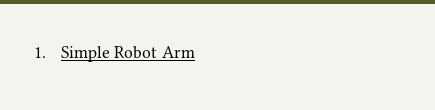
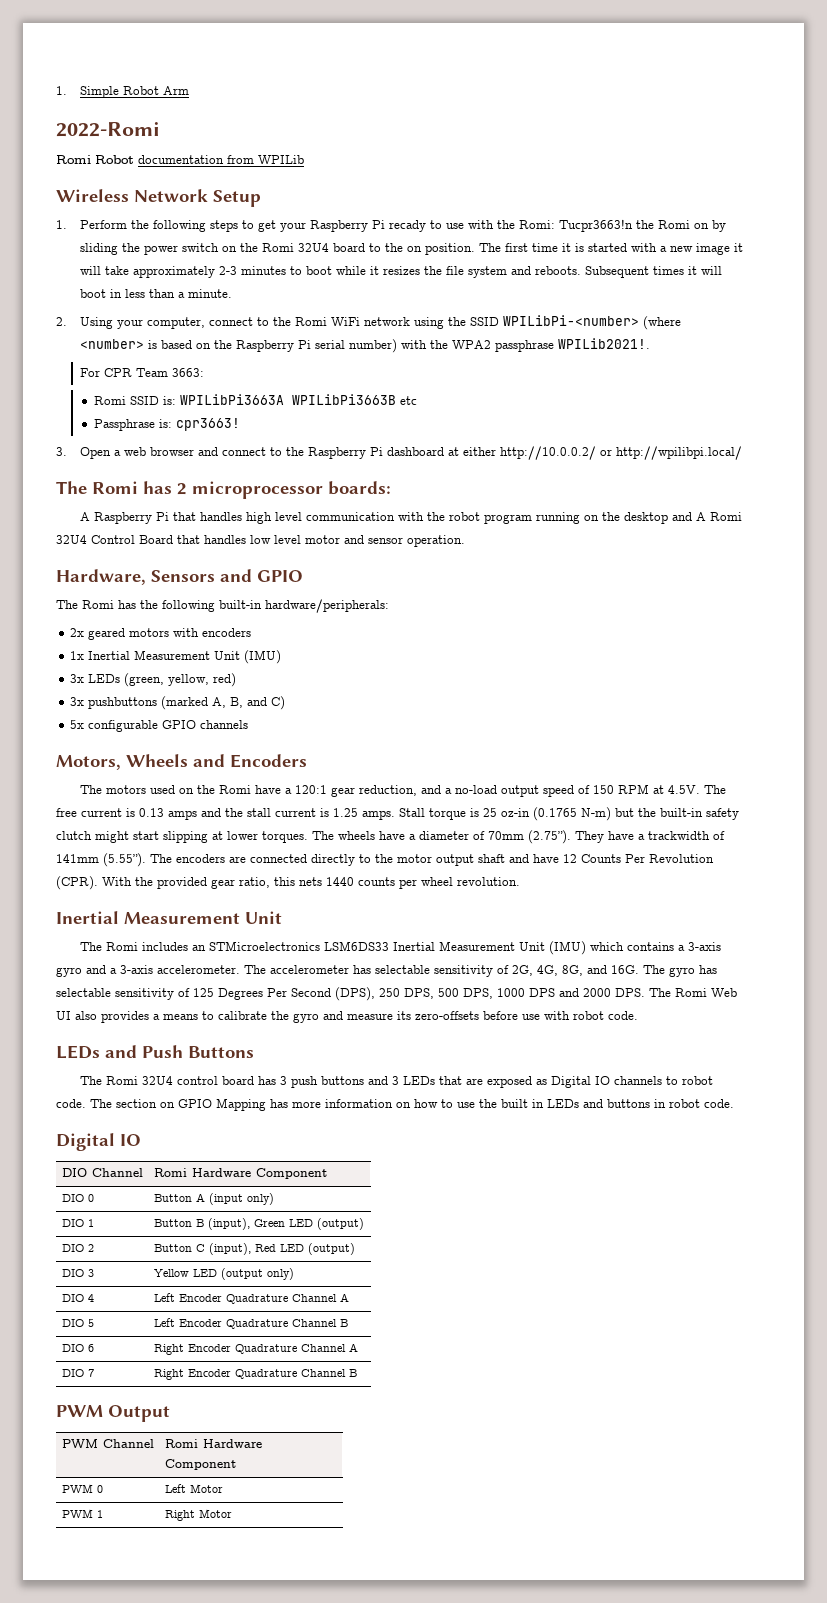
(196, 52) none -> [56,122,160,137] [56,155,304,164] [56,189,261,207] [56,219,726,232] [79,243,743,255] [79,266,722,278] [79,289,232,298] [56,315,681,330] [79,338,650,353] [79,368,204,377] [94,394,418,405] [94,418,241,431] [56,446,742,460] [56,481,391,499] [80,512,743,524] [56,535,465,547] [56,569,303,585] [56,599,389,613] [70,628,252,640] [70,650,282,664] [70,673,237,687] [70,696,286,710] [70,720,249,732] [56,754,307,770] [80,784,727,797] [56,807,739,821] [56,830,725,844] [56,853,714,867] [56,876,520,890] [56,911,282,924] [80,941,722,955] [56,965,717,977] [56,987,737,1001] [56,1011,638,1023] [56,1045,254,1059] [80,1076,714,1088] [56,1098,734,1111] [56,1133,141,1151] [61,1168,143,1177] [153,1168,327,1179] [61,1194,94,1202] [153,1193,274,1205] [61,1219,94,1227] [153,1218,364,1230] [61,1244,94,1252] [153,1243,355,1255] [61,1269,94,1277] [153,1268,294,1280] [61,1294,94,1302] [153,1293,349,1304] [61,1319,94,1327] [153,1318,348,1329] [61,1344,94,1352] [153,1343,358,1355] [61,1369,94,1377] [153,1369,357,1380] [56,1405,170,1422] [61,1439,154,1449] [164,1439,262,1448] [164,1459,236,1470] [61,1484,103,1493] [164,1484,223,1493] [61,1509,103,1518] [164,1509,232,1521] // 2022-Romi // Romi Robot documentation from WPILib // Wireless Network Setup // 1. Perform the following steps to get your Raspberry Pi recady to use with the Romi: Tucpr3663!n the Romi on by sliding the power switch on the Romi 32U4 board to the on position. The first time it is started with a new image it will take approximately 2-3 minutes to boot while it resizes the file system and reboots. Subsequent times it will boot in less than a minute. // 2. Using your computer, connect to the Romi WiFi network using the SSID WPILibPi-<number> (where <number> is based on the Raspberry Pi serial number) with the WPA2 passphrase WPILib2021!. // For CPR Team 3663: // Romi SSID is: WPILibPi3663A WPILibPi3663B etc // Passphrase is: cpr3663! // 3. Open a web browser and connect to the Raspberry Pi dashboard at either http://10.0.0.2/ or http://wpilibpi.local/ // The Romi has 2 microprocessor boards: // A Raspberry Pi that handles high level communication with the robot program running on the desktop and A Romi 32U4 Control Board that handles low level motor and sensor operation. // Hardware, Sensors and GPIO // The Romi has the following built-in hardware/peripherals: // 2x geared motors with encoders // 1x Inertial Measurement Unit (IMU) // 3x LEDs (green, yellow, red) // 3x pushbuttons (marked A, B, and C) // 5x configurable GPIO channels // Motors, Wheels and Encoders // The motors used on the Romi have a 120:1 gear reduction, and a no-load output speed of 150 RPM at 4.5V. The free current is 0.13 amps and the stall current is 1.25 amps. Stall torque is 25 oz-in (0.1765 N-m) but the built-in safety clutch might start slipping at lower torques. The wheels have a diameter of 70mm (2.75”). They have a trackwidth of 141mm (5.55”). The encoders are connected directly to the motor output shaft and have 12 Counts Per Revolution (CPR). With the provided gear ratio, this nets 1440 counts per wheel revolution. // Inertial Measurement Unit // The Romi includes an STMicroelectronics LSM6DS33 Inertial Measurement Unit (IMU) which contains a 3-axis gyro and a 3-axis accelerometer. The accelerometer has selectable sensitivity of 2G, 4G, 8G, and 16G. The gyro has selectable sensitivity of 125 Degrees Per Second (DPS), 250 DPS, 500 DPS, 1000 DPS and 2000 DPS. The Romi Web UI also provides a means to calibrate the gyro and measure its zero-offsets before use with robot code. // LEDs and Push Buttons // The Romi 32U4 control board has 3 push buttons and 3 LEDs that are exposed as Digital IO channels to robot code. The section on GPIO Mapping has more information on how to use the built in LEDs and buttons in robot code. // Digital IO // DIO Channel | Romi Hardware Component // DIO 0 | Button A (input only) // DIO 1 | Button B (input), Green LED (output) // DIO 2 | Button C (input), Red LED (output) // DIO 3 | Yellow LED (output only) // DIO 4 | Left Encoder Quadrature Channel A // DIO 5 | Left Encoder Quadrature Channel B // DIO 6 | Right Encoder Quadrature Channel A // DIO 7 | Right Encoder Quadrature Channel B // PWM Output // PWM Channel | Romi Hardware Component // PWM 0 | Left Motor // PWM 1 | Right Motor

